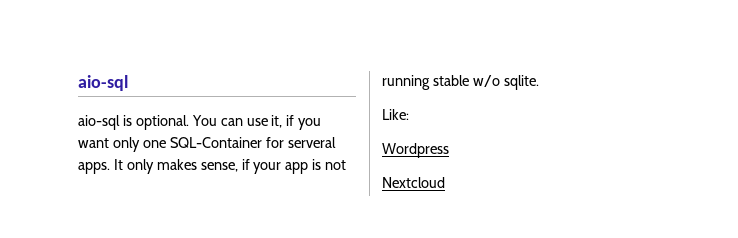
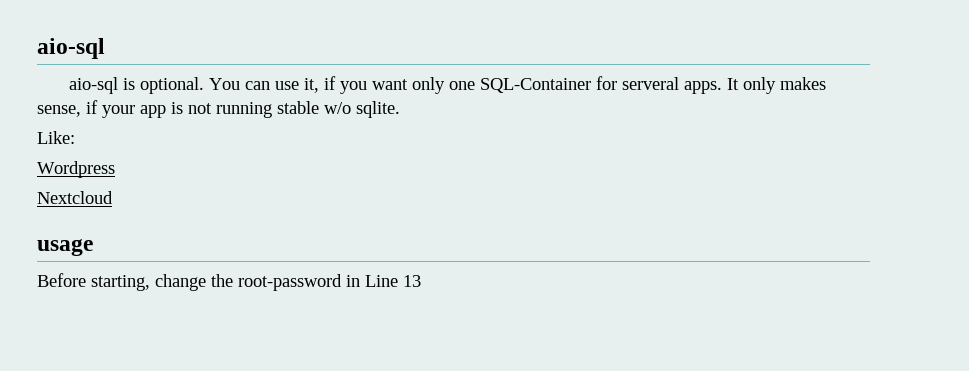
(445, 182) none -> [37,239,93,256] [37,273,421,291] // usage // Before starting, change the root-password in Line 13

